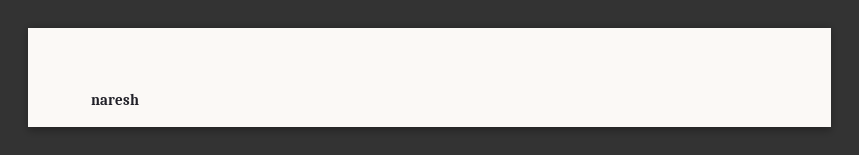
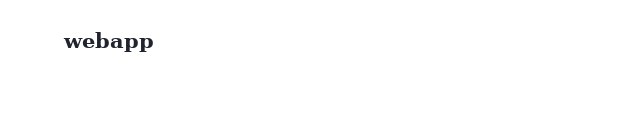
[91,93,139,105] naresh -> [63,32,154,52] webapp

